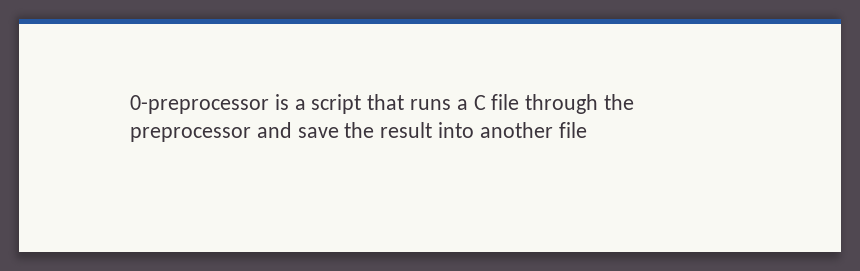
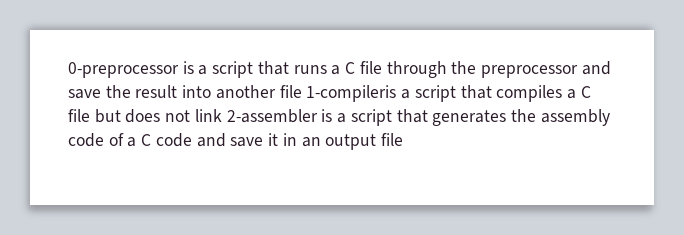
(587, 130) none -> [306,85,591,102] [68,109,610,126] [68,133,403,150] 1-compileris a script that compiles a C file but does not link 2-assembler is a script that generates the assembly code of a C code and save it in an output file

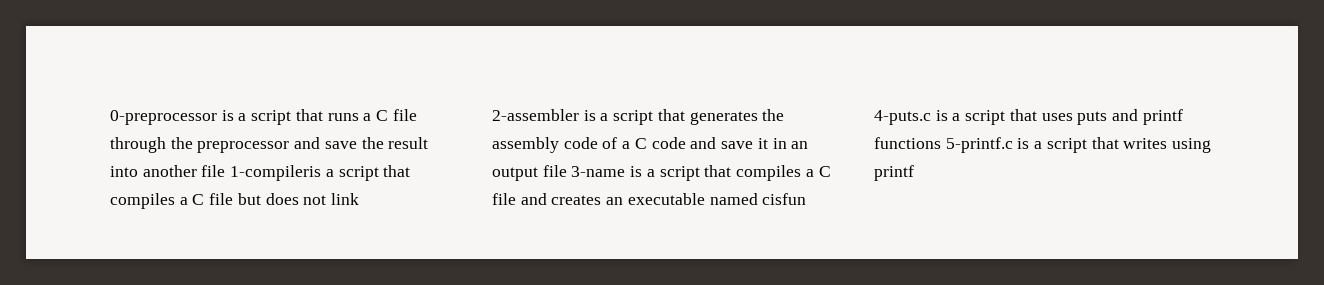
(403, 139) none -> [571,165,831,181] [492,193,807,205] [874,109,1183,125] [874,137,1212,153] [874,165,914,181] 3-name is a script that compiles a C file and creates an executable named cisfun 4-puts.c is a script that uses puts and printf functions 5-printf.c is a script that writes using printf

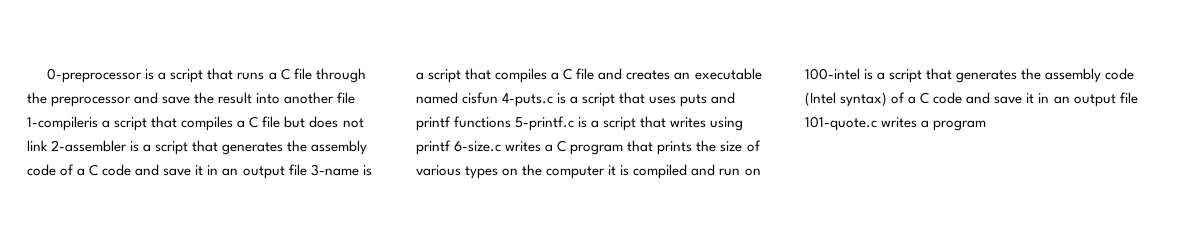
(914, 173) none -> [454,140,761,155] [416,164,761,179] [805,68,1135,83] [805,92,1138,107] [805,116,987,131] 6-size.c writes a C program that prints the size of various types on the computer it is compiled and run on 100-intel is a script that generates the assembly code (Intel syntax) of a C code and save it in an output file 101-quote.c writes a program

